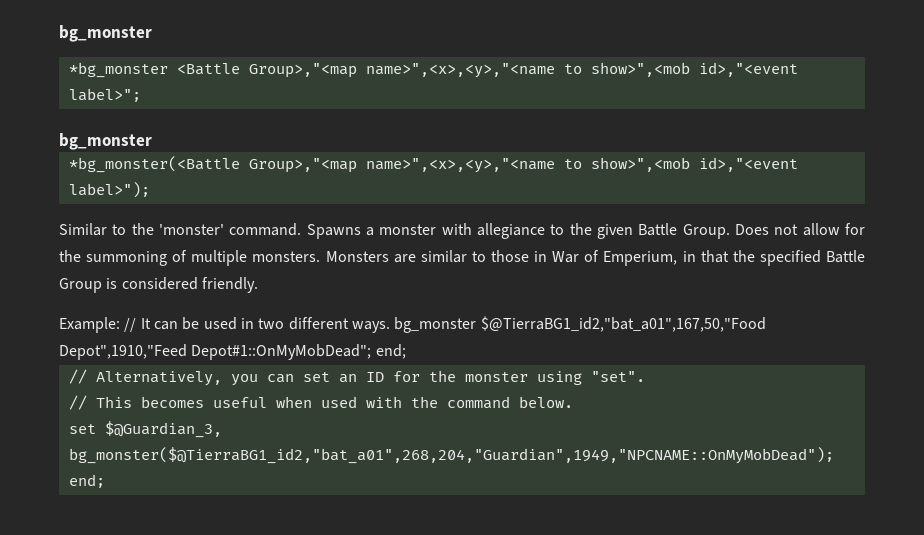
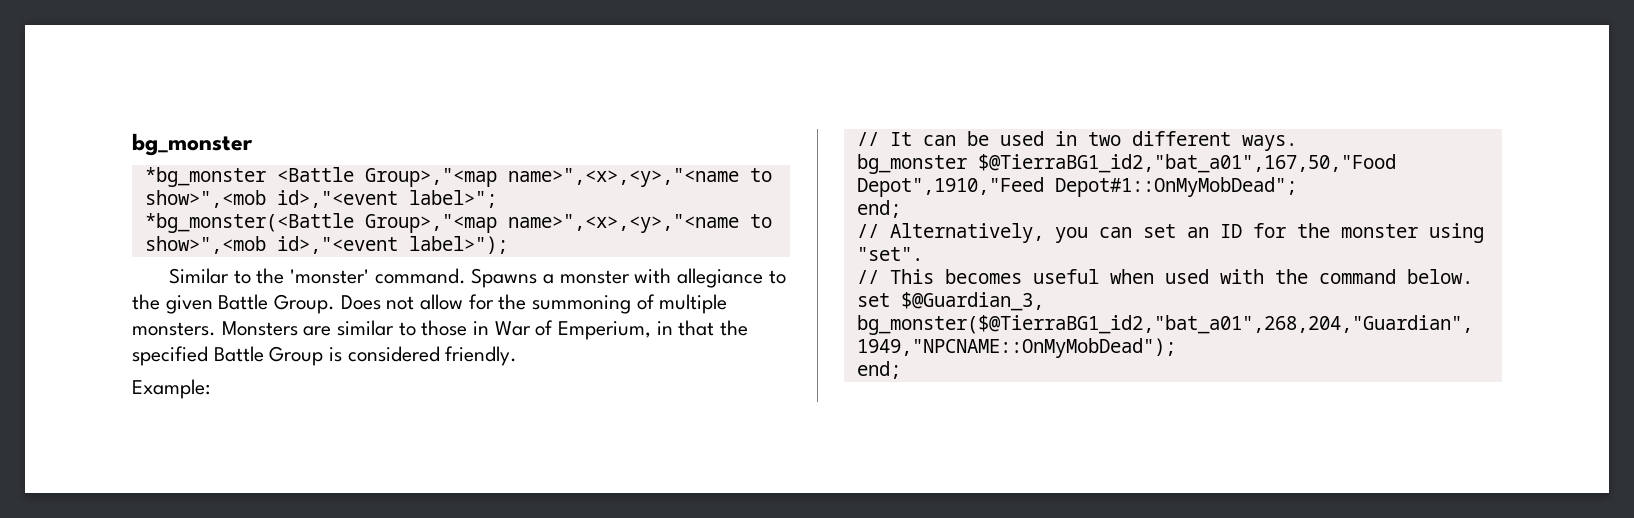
[59,133,152,150] // bg_monster -> (497, 199) none
(120, 325) none -> (210, 389) //
(390, 327) none -> (1297, 143) //
(372, 352) none -> (1297, 187) //

